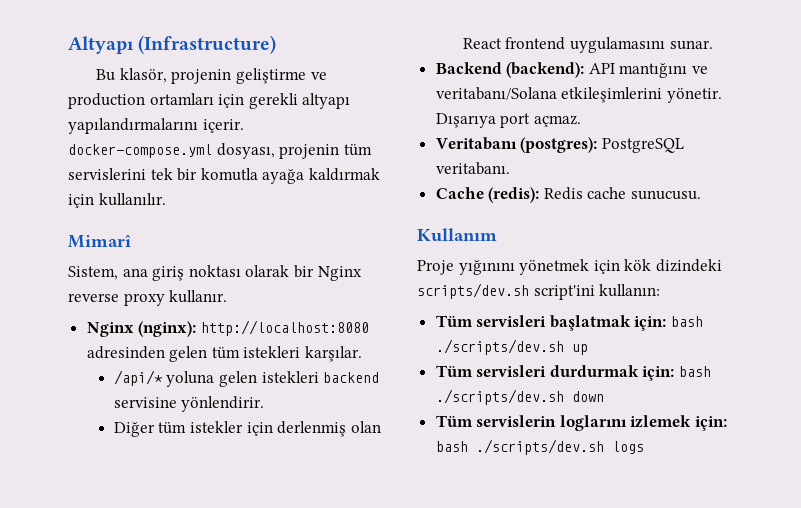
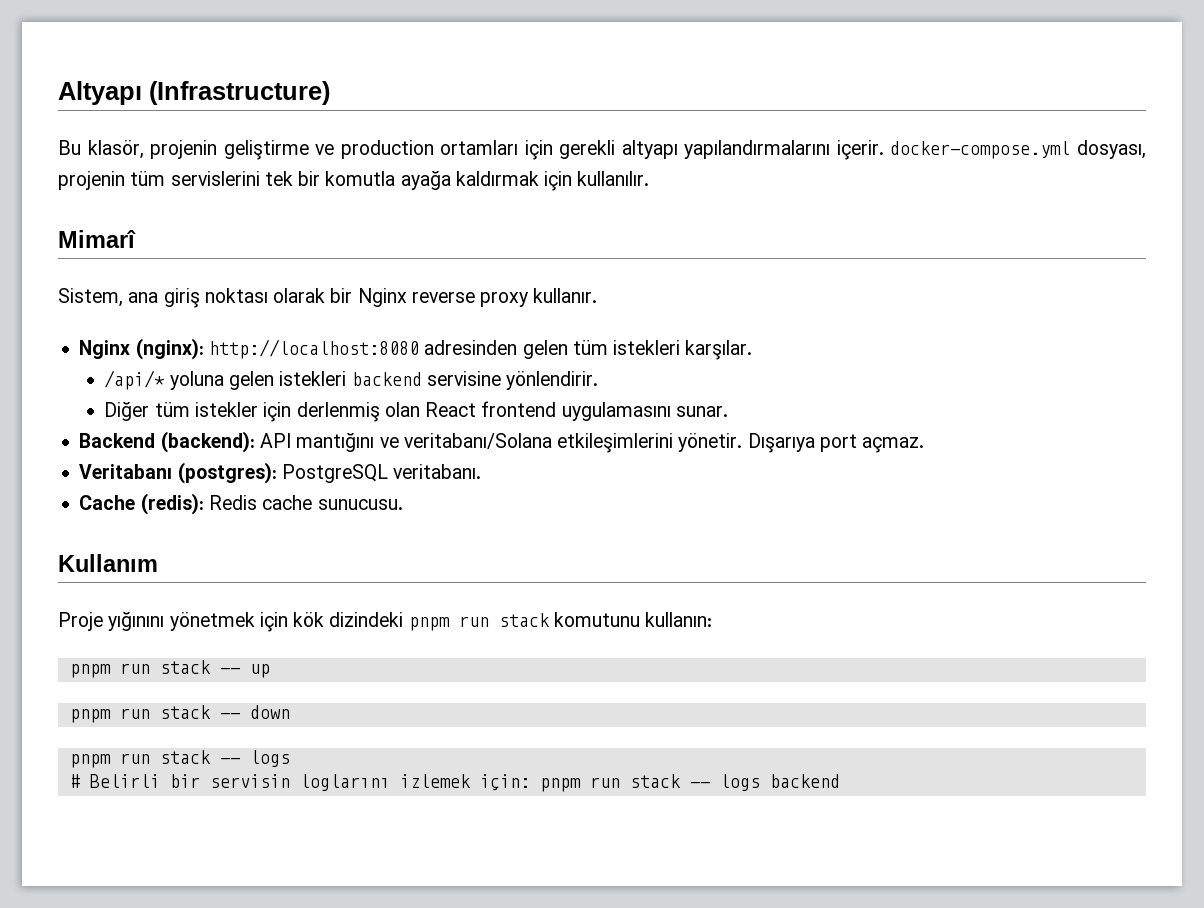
[417,283,661,300] [435,315,704,331] [435,339,588,355] [435,365,712,381] [435,389,604,405] [435,415,728,431] [435,439,644,455] scripts/dev.sh script'ini kullanın: // Tüm servisleri başlatmak için: bash ./scripts/dev.sh up // Tüm servisleri durdurmak için: bash ./scripts/dev.sh down // Tüm servislerin loglarını izlemek için: bash ./scripts/dev.sh logs -> [408,612,713,631] [69,660,270,678] [69,705,290,723] [69,750,290,768] [69,774,840,792] pnpm run stack komutunu kullanın: // pnpm run stack -- up // pnpm run stack -- down // pnpm run stack -- logs // # Belirli bir servisin loglarını izlemek için: pnpm run stack -- logs backend

